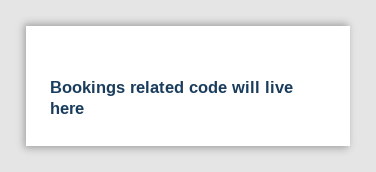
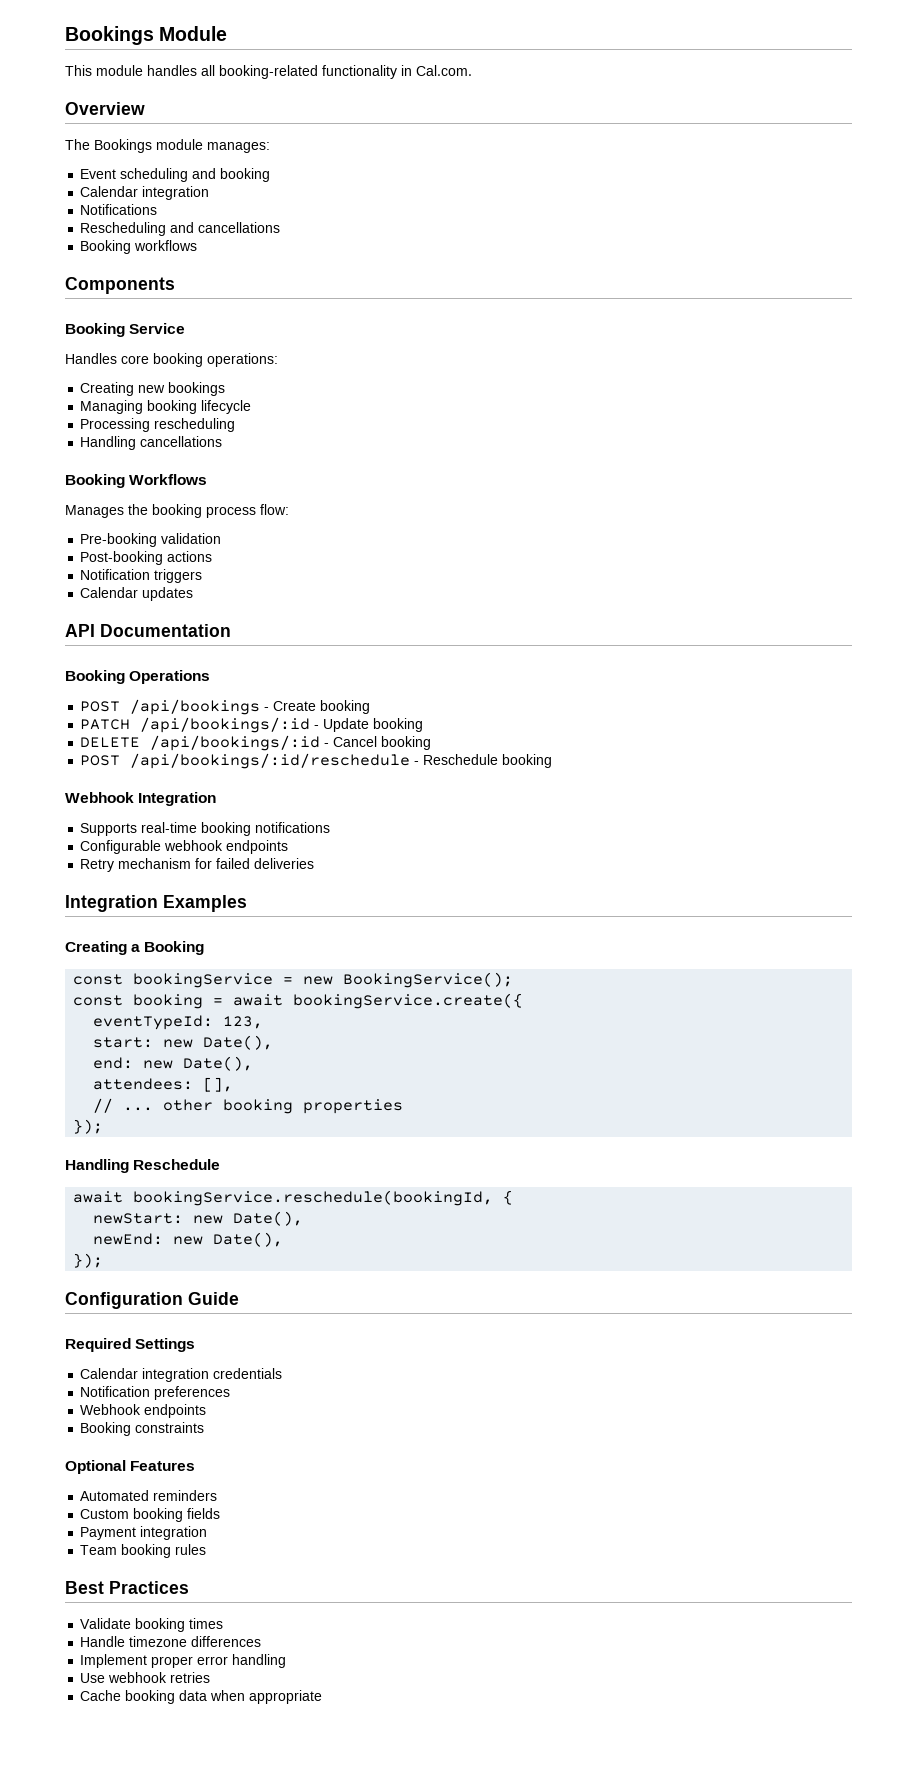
[50,81,293,96] [50,102,84,114] Bookings related code will live here -> [65,26,228,45] [65,65,472,79] [65,102,145,115] [65,139,270,153] [80,168,271,182] [80,186,210,200] [80,204,158,215] [80,222,281,236] [80,240,198,254] [65,277,175,294] [65,323,186,337] [65,353,278,367] [80,382,226,396] [80,400,252,414] [80,418,236,432] [80,436,223,450] [65,474,208,488] [65,504,289,518] [80,533,222,547] [80,551,213,565] [80,569,203,583] [80,587,194,601] [65,624,231,637] [65,670,211,684] [80,699,371,715] [80,717,424,733] [80,735,432,751] [80,753,553,769] [65,792,217,806] [80,822,331,836] [80,840,289,854] [80,858,315,872] [65,895,247,912] [65,941,205,955] [73,972,514,988] [73,993,524,1009] [93,1015,264,1030] [93,1035,274,1050] [93,1056,254,1071] [93,1077,234,1092] [93,1098,404,1114] [73,1119,104,1134] [65,1159,221,1173] [73,1190,514,1206] [93,1211,304,1226] [93,1232,284,1247] [73,1253,104,1268] [65,1292,239,1309] [65,1338,196,1352] [80,1368,283,1382] [80,1386,231,1400] [80,1404,207,1418] [80,1422,205,1436] [65,1460,196,1474] [80,1490,218,1501] [80,1508,221,1522] [80,1526,208,1540] [80,1544,207,1558] [65,1581,189,1594] [80,1618,224,1632] [80,1636,262,1647] [80,1654,287,1668] [80,1672,211,1683] [80,1690,323,1704] Bookings Module // This module handles all booking-related functionality in Cal.com. // Overview // The Bookings module manages: // Event scheduling and booking // Calendar integration // Notifications // Rescheduling and cancellations // Booking workflows // Components // Booking Service // Handles core booking operations: // Creating new bookings // Managing booking lifecycle // Processing rescheduling // Handling cancellations // Booking Workflows // Manages the booking process flow: // Pre-booking validation // Post-booking actions // Notification triggers // Calendar updates // API Documentation // Booking Operations // POST /api/bookings - Create booking // PATCH /api/bookings/:id - Update booking // DELETE /api/bookings/:id - Cancel booking // POST /api/bookings/:id/reschedule - Reschedule booking // Webhook Integration // Supports real-time booking notifications // Configurable webhook endpoints // Retry mechanism for failed deliveries // Integration Examples // Creating a Booking // const bookingService = new BookingService(); // const booking = await bookingService.create({ // eventTypeId: 123, // start: new Date(), // end: new Date(), // attendees: [], // // ... other booking properties // }); // Handling Reschedule // await bookingService.reschedule(bookingId, { // newStart: new Date(), // newEnd: new Date(), // }); // Configuration Guide // Required Settings // Calendar integration credentials // Notification preferences // Webhook endpoints // Booking constraints // Optional Features // Automated reminders // Custom booking fields // Payment integration // Team booking rules // Best Practices // Validate booking times // Handle timezone differences // Implement proper error handling // Use webhook retries // Cache booking data when appropriate

